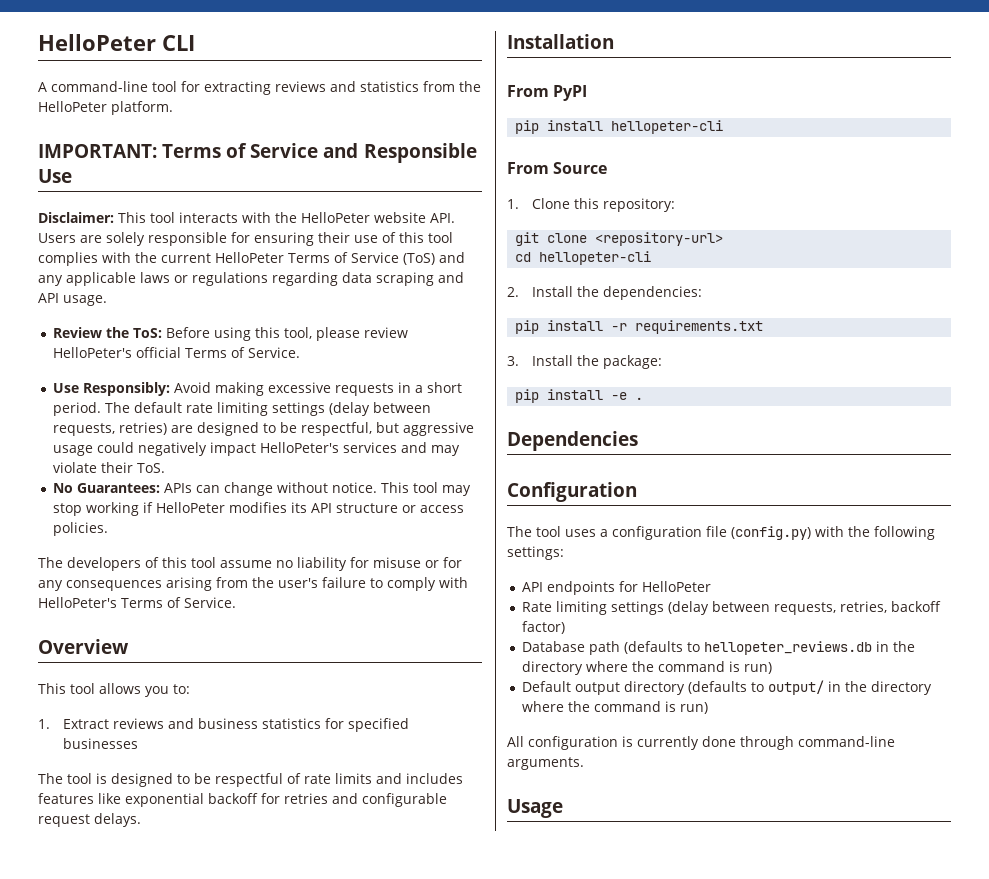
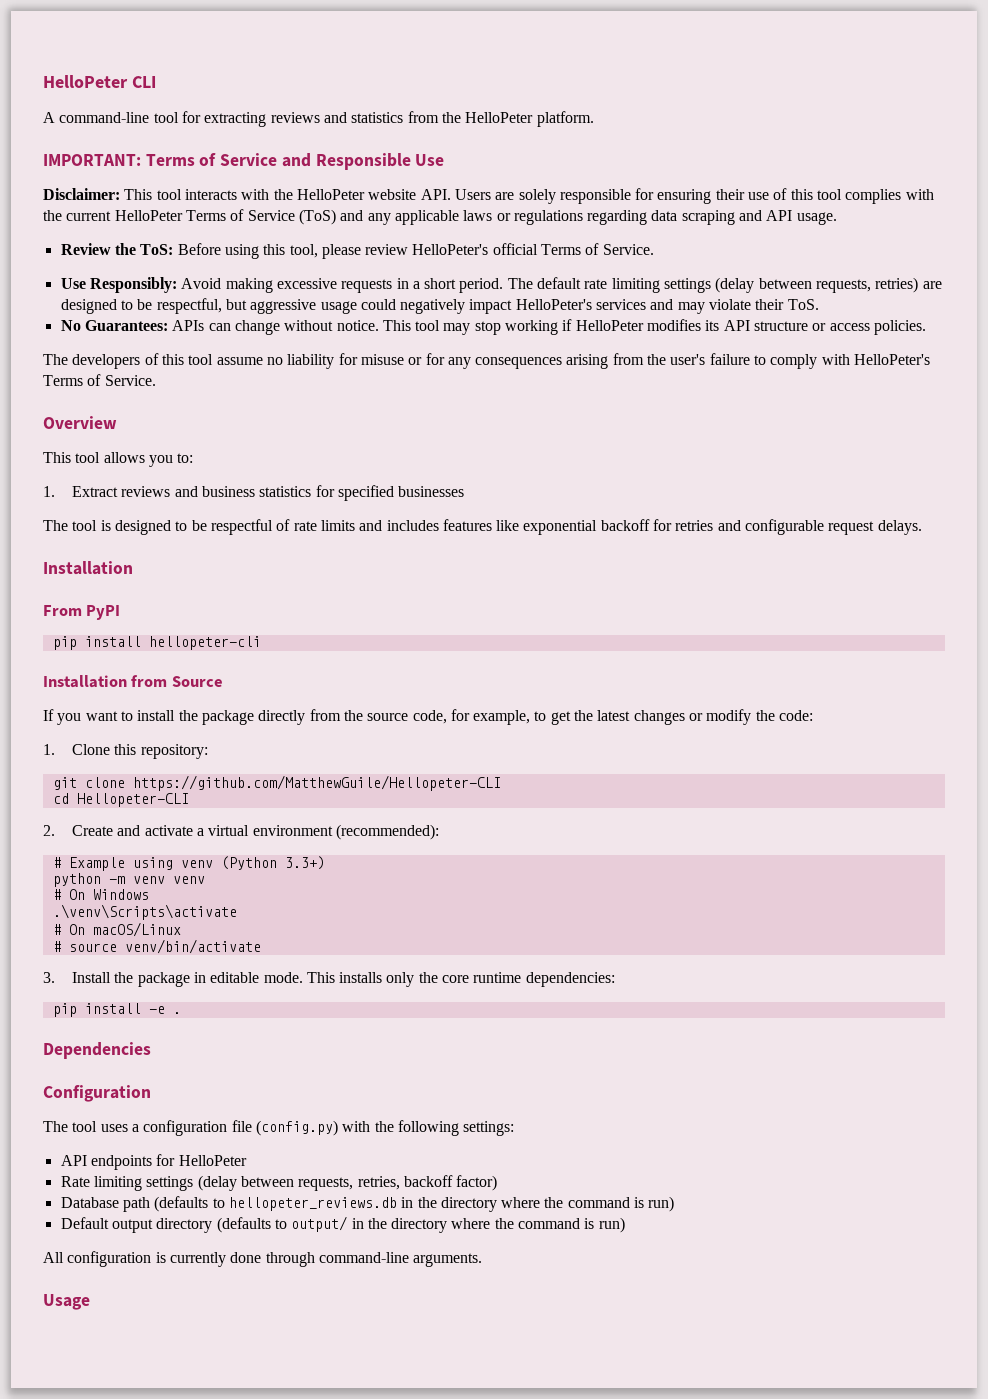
[507,162,549,174] From -> [43,675,168,688] Installation from
(608, 168) none -> [43,709,814,725] // If you want to install the package directly from the source code, for example, to get the latest changes or modify the code:
[595,232,724,246] <repository-url> -> [132,775,501,791] https://github.com/MatthewGuile/Hellopeter-CLI
[539,251,652,265] [507,286,702,300] [515,320,764,334] [507,355,662,369] hellopeter-cli // 2. Install the dependencies: // pip install -r requirements.txt // 3. Install the package: -> [76,793,189,807] [43,824,439,840] [52,856,325,871] [52,873,205,887] [52,889,149,900] [52,904,237,920] [52,922,181,937] [52,939,261,954] [43,972,615,987] Hellopeter-CLI // 2. Create and activate a virtual environment (recommended): // # Example using venv (Python 3.3+) // python -m venv venv // # On Windows // .\venv\Scripts\activate // # On macOS/Linux // # source venv/bin/activate // 3. Install the package in editable mode. This installs only the core runtime dependencies:

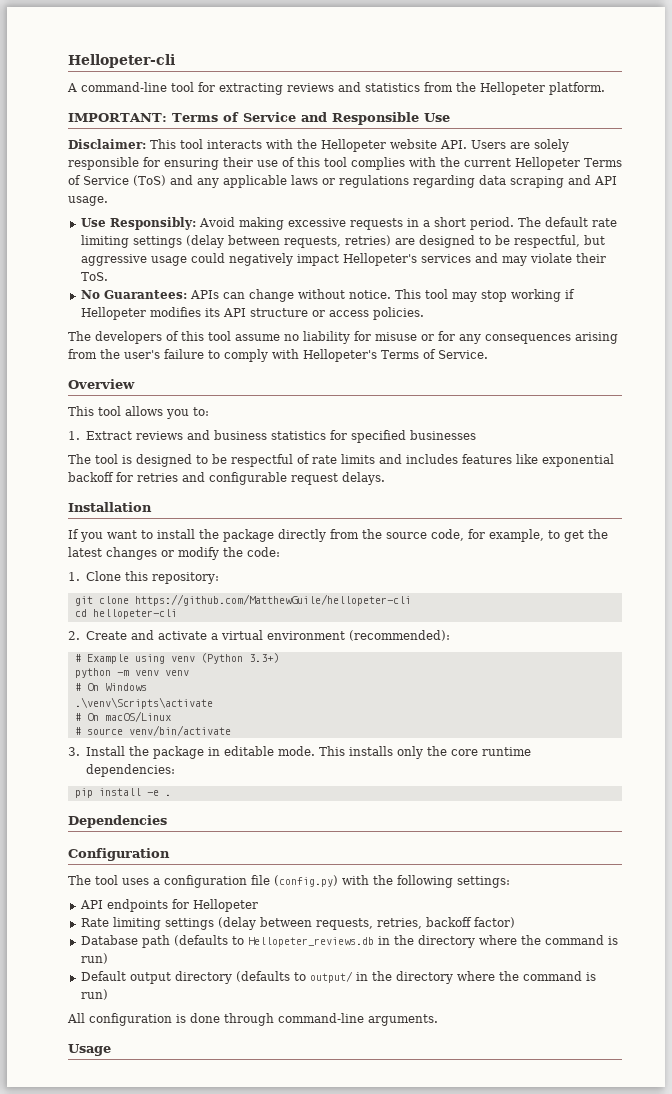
[43,75,156,88] HelloPeter CLI -> [68,54,175,68] Hellopeter-cli
[465,112,534,123] HelloPeter -> [480,82,545,95] Hellopeter
[296,189,365,200] HelloPeter -> [321,139,386,152] Hellopeter
[114,210,183,221] HelloPeter -> [515,157,580,170] Hellopeter
[60,243,654,259] // Review the ToS: Before using this tool, please review HelloPeter's official Terms of Service. -> (108, 201) none
[515,299,592,310] HelloPeter's -> [342,253,417,266] Hellopeter's
[575,320,644,331] HelloPeter -> [80,307,146,320] Hellopeter
[854,354,931,365] HelloPeter's -> [303,349,377,362] Hellopeter's
[43,605,121,620] [52,636,261,650] [43,675,223,688] // From PyPI // pip install hellopeter-cli // Installation from Source -> (152, 507) none
[132,775,501,791] https://github.com/MatthewGuile/Hellopeter-CLI -> [134,594,411,606] https://github.com/MatthewGuile/hellopeter-cli
[76,793,189,807] Hellopeter-CLI -> [92,609,177,619] hellopeter-cli
[178,1155,247,1166] HelloPeter -> [192,899,258,912] Hellopeter
[228,1197,397,1211] hellopeter_reviews.db -> [247,937,374,947] Hellopeter_reviews.db
[169,1252,226,1267] currently -> (186, 1018) none

